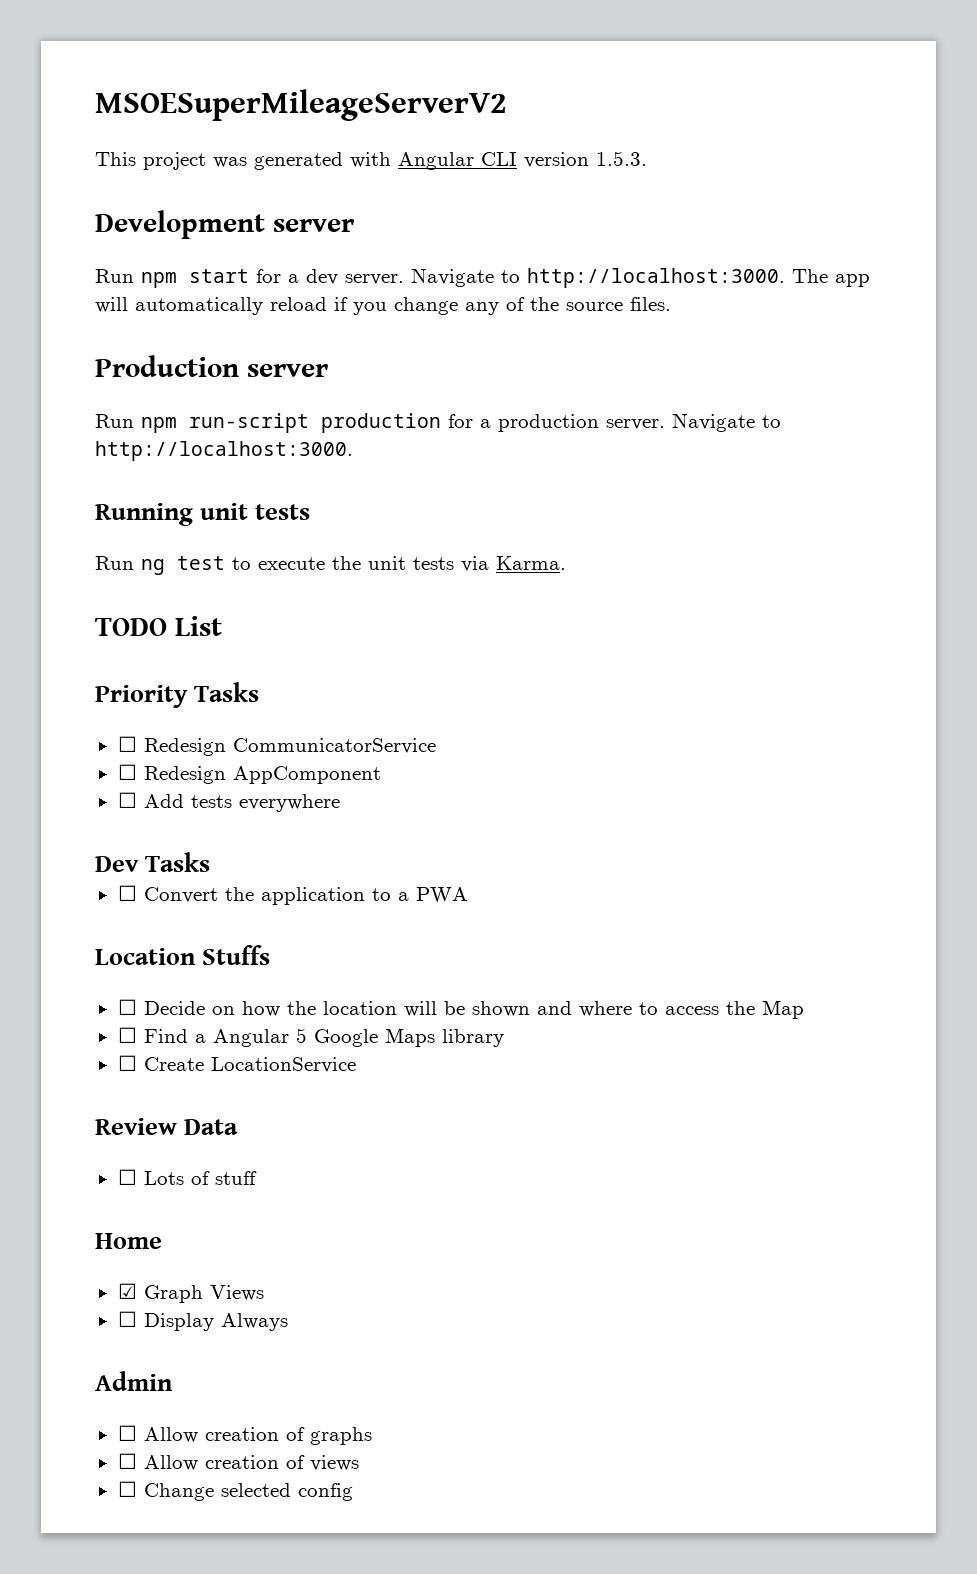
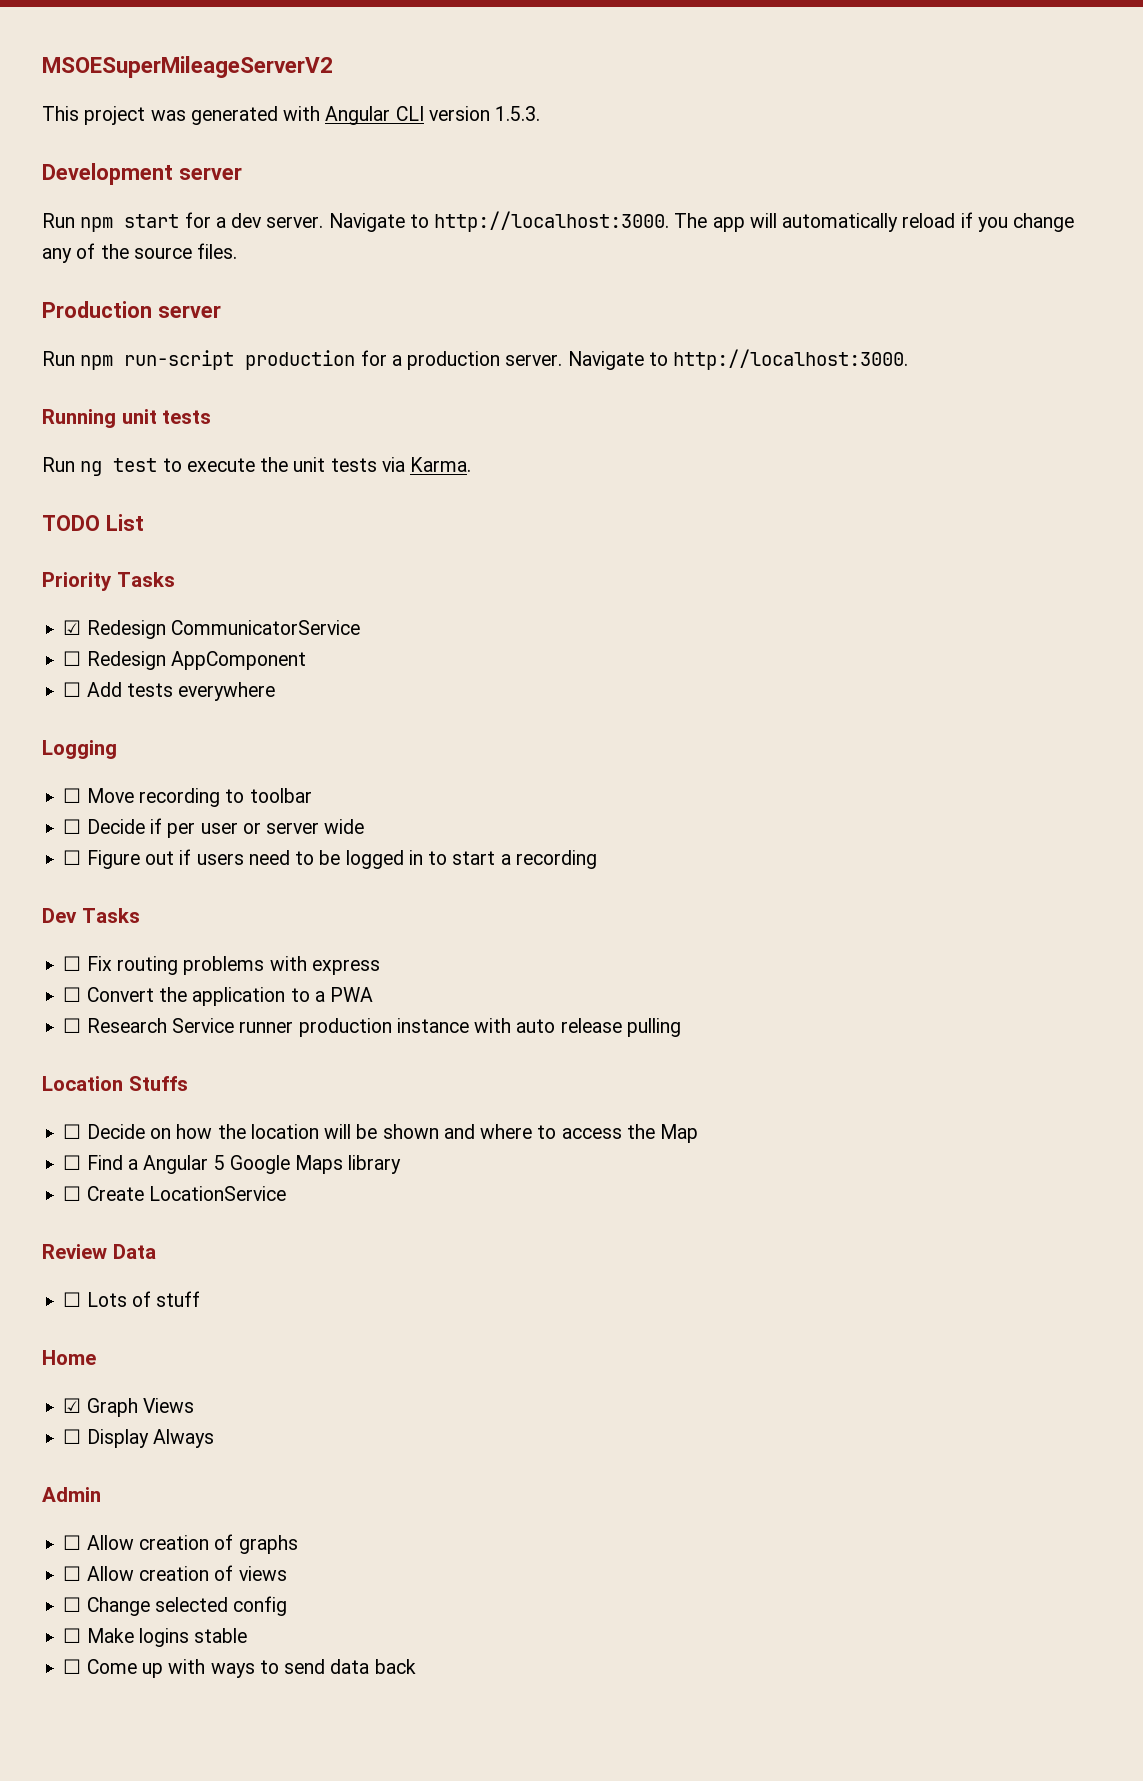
[117,736,137,752] ☐ -> [63,620,82,635] ☑
[95,852,210,872] Dev Tasks -> [42,740,117,759] [63,788,312,807] [63,818,365,838] [63,849,597,869] [42,908,140,923] [63,956,380,975] Logging // ☐ Move recording to toolbar // ☐ Decide if per user or server wide // ☐ Figure out if users need to be logged in to start a recording // Dev Tasks // ☐ Fix routing problems with express
(468, 895) none -> [63,1018,681,1037] // ☐ Research Service runner production instance with auto release pulling
(353, 1492) none -> [63,1628,248,1647] [63,1659,416,1678] // ☐ Make logins stable // ☐ Come up with ways to send data back

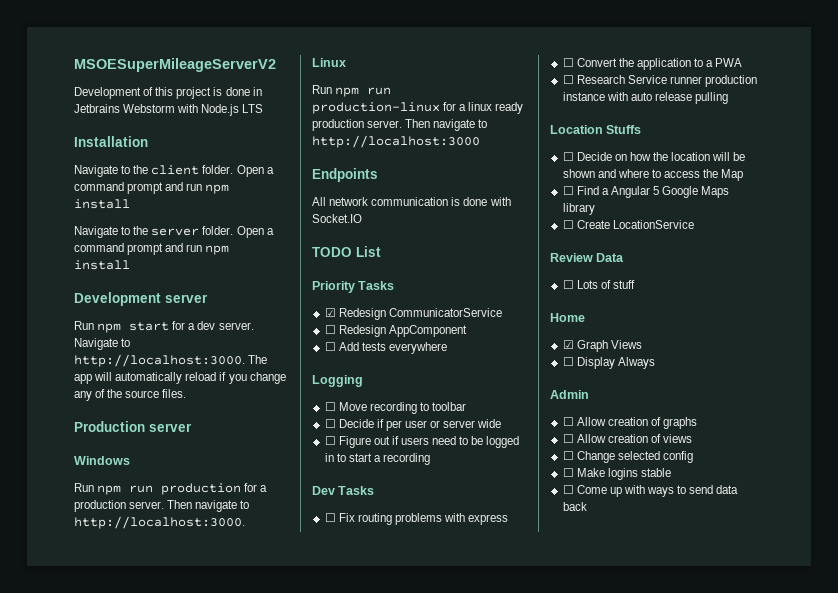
[42,106,541,125] This project was generated with Angular CLI version 1.5.3. -> [74,87,262,99] [74,104,264,116] [74,136,148,147] [74,165,274,177] [74,182,230,194] [74,199,130,209] [74,226,274,238] [74,243,230,255] [74,260,130,270] Development of this project is done in Jetbrains Webstorm with Node.js LTS // Installation // Navigate to the client folder. Open a command prompt and run npm install // Navigate to the server folder. Open a command prompt and run npm install
[42,350,235,370] // Run npm run-script -> [74,456,130,465] [74,483,154,495] // Windows // Run npm run
[567,351,644,370] Navigate -> [167,500,238,512] Then navigate
[42,409,212,428] [42,457,472,476] Running unit tests // Run ng test to execute the unit tests via Karma. -> [312,58,346,67] [312,85,392,97] [312,102,524,114] [312,119,488,131] [312,135,480,148] [312,168,378,182] [312,197,511,206] [312,214,362,223] Linux // Run npm run production-linux for a linux ready production server. Then navigate to http://localhost:3000 // Endpoints // All network communication is done with Socket.IO

